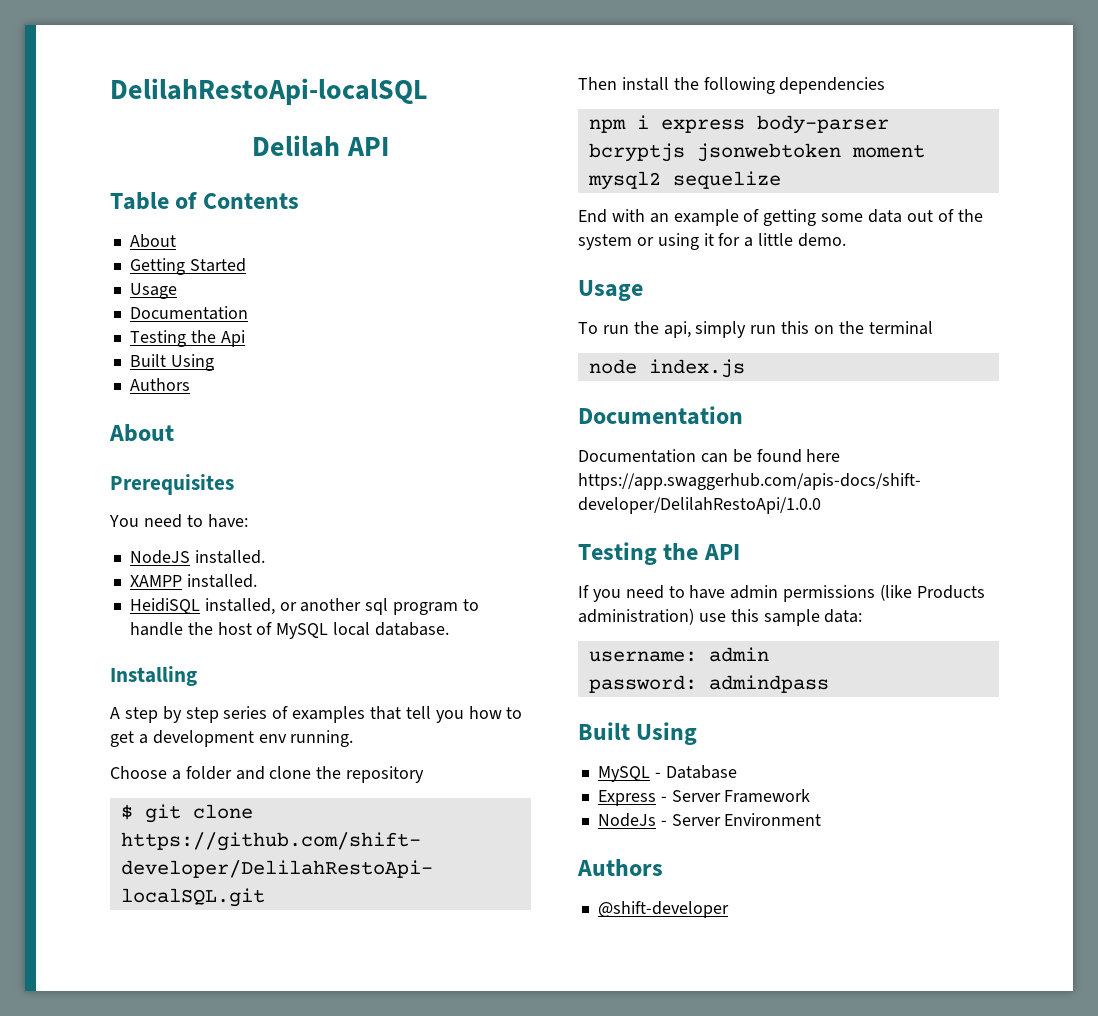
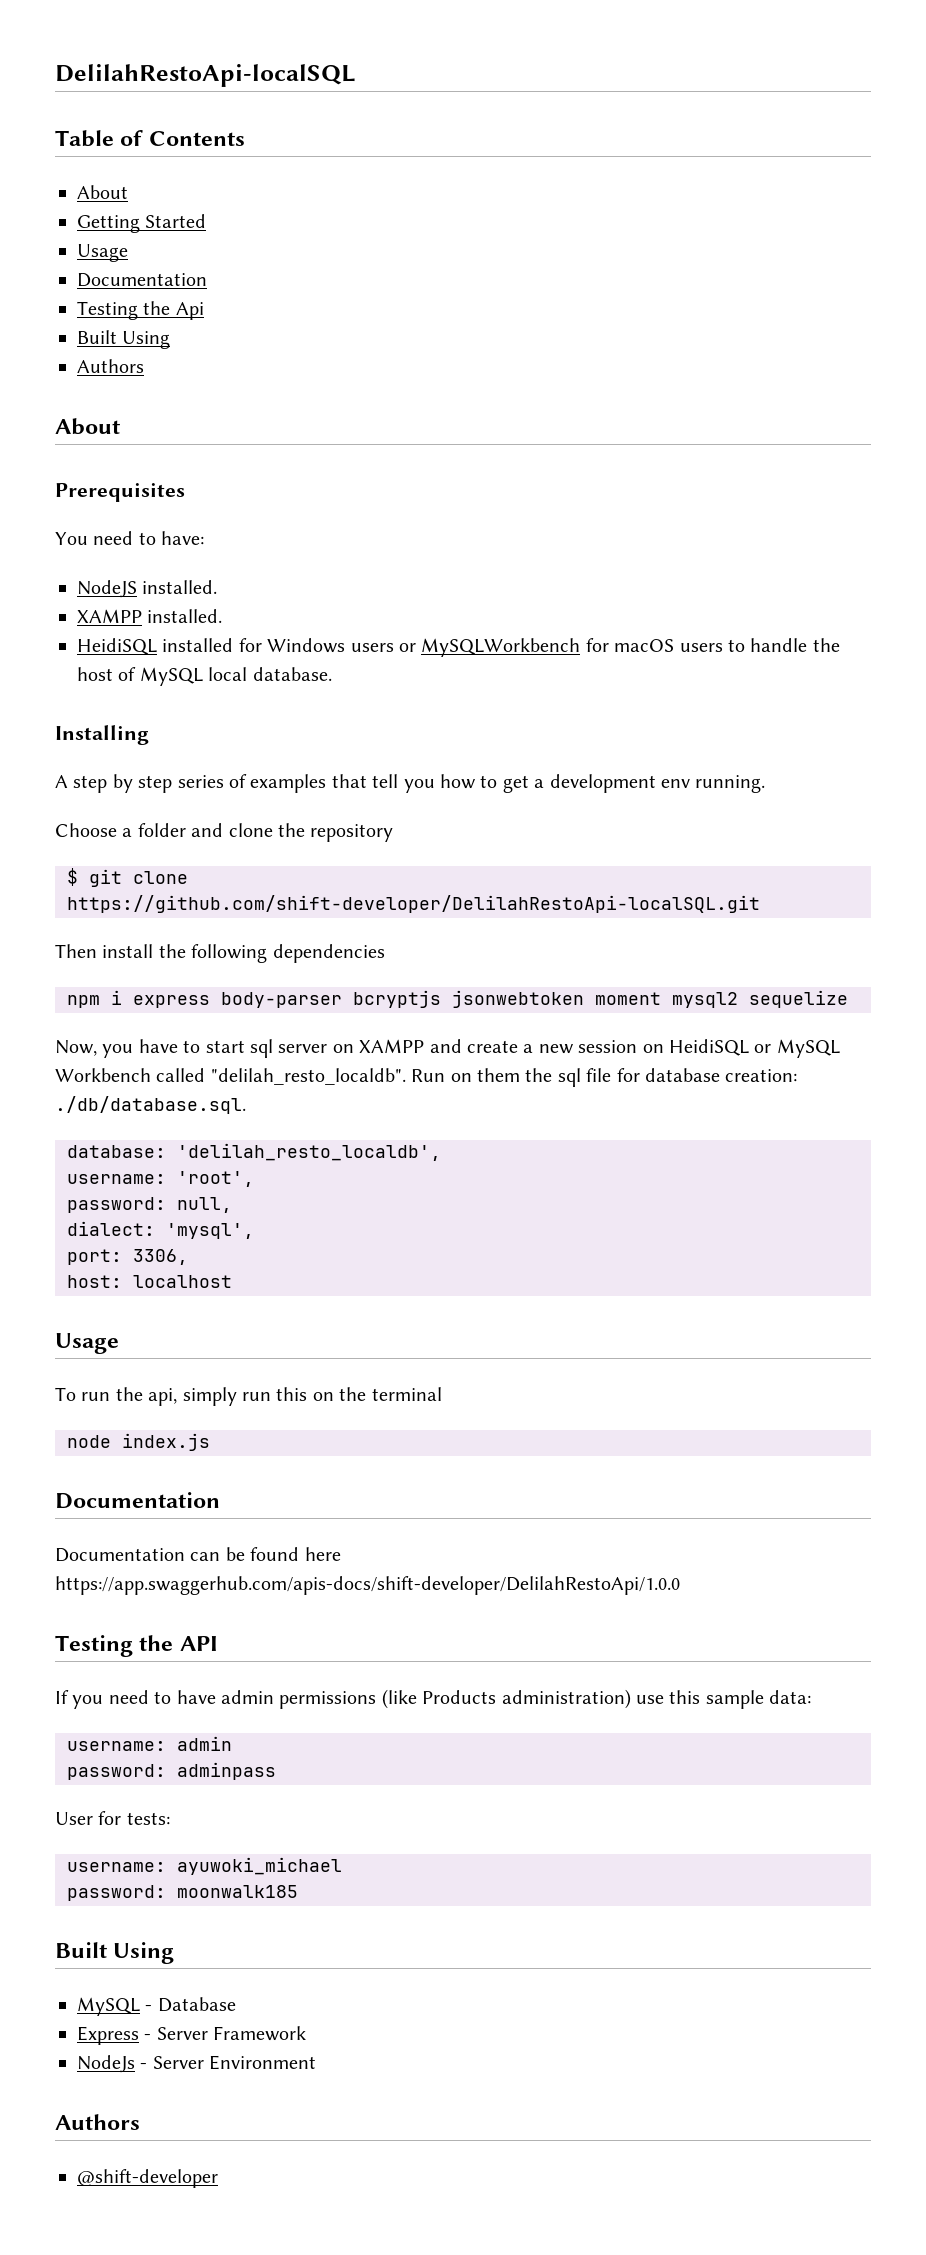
[252,135,389,157] // Delilah API -> (356, 75) none
[204,598,459,615] installed, or another sql program -> [162,638,723,657] installed for Windows users or MySQLWorkbench for macOS users
[578,209,983,226] [578,233,847,250] End with an example of getting some data out of the system or using it for a little demo. -> [55,1039,840,1058] [55,1068,798,1087] [55,1096,246,1114] [67,1143,441,1161] [67,1171,254,1187] [67,1197,232,1213] [67,1221,254,1239] [67,1249,188,1265] [67,1275,232,1288] Now, you have to start sql server on XAMPP and create a new session on HeidiSQL or MySQL Workbench called "delilah_resto_localdb". Run on them the sql file for database creation: ./db/database.sql. // database: 'delilah_resto_localdb', // username: 'root', // password: null, // dialect: 'mysql', // port: 3306, // host: localhost
[708,675,829,693] admindpass -> [177,1762,276,1780] [55,1811,170,1825] [67,1857,342,1875] [67,1885,298,1901] adminpass // User for tests: // username: ayuwoki_michael // password: moonwalk185

